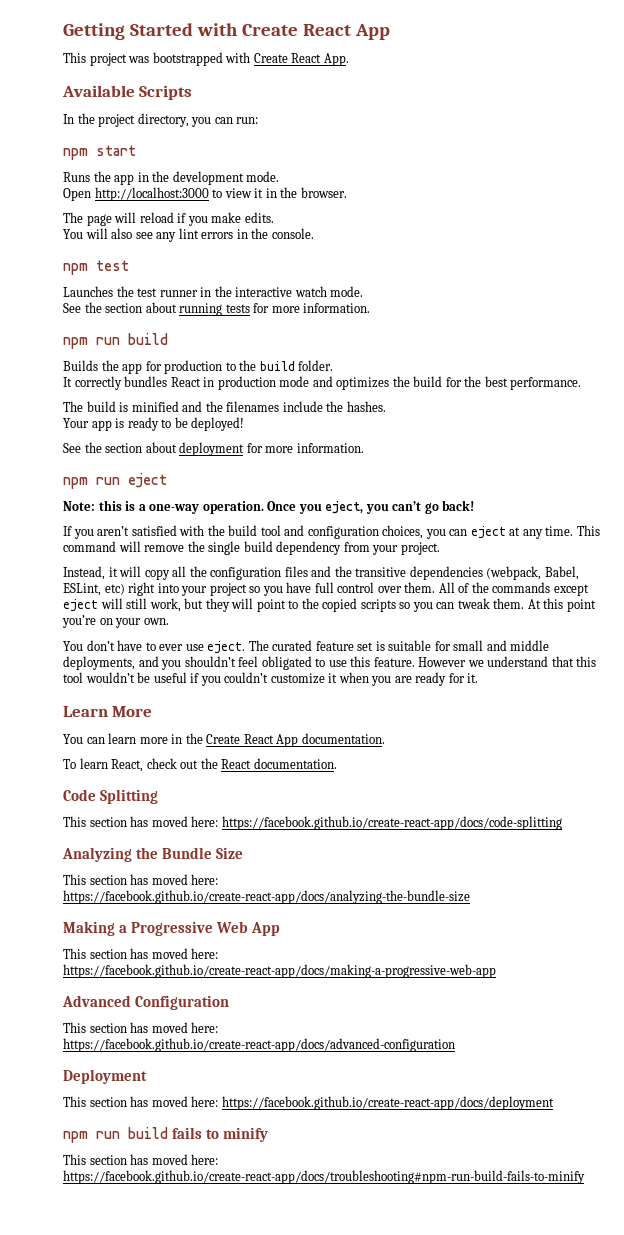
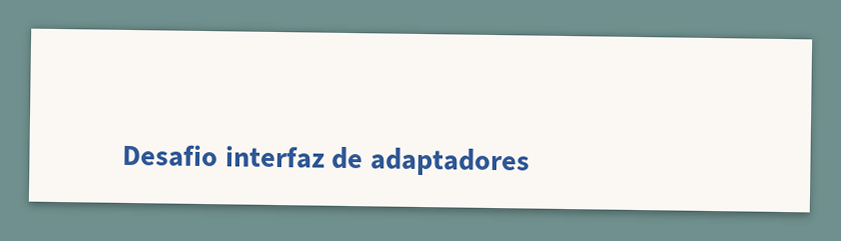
[63,23,390,40] [63,52,349,66] [62,85,193,100] [63,113,259,127] [63,145,136,160] [63,171,280,185] [63,187,347,201] [63,212,274,226] [63,228,314,242] [63,260,129,275] [63,286,364,297] [63,302,371,316] [63,333,168,349] [63,360,334,374] [63,376,582,390] [63,401,386,412] [63,417,245,431] [63,442,364,456] [63,473,167,489] [63,500,475,514] [63,525,600,539] [63,541,440,555] [63,566,579,580] [63,582,589,596] [63,598,596,612] [62,615,169,628] [63,640,550,654] [63,656,597,670] [63,672,479,686] [63,706,153,717] [63,733,385,747] [63,758,337,772] [63,789,158,804] [63,816,562,830] [62,847,243,862] [63,874,219,885] [63,890,470,904] [63,921,280,936] [63,948,219,959] [63,964,496,978] [62,995,229,1010] [63,1022,219,1033] [63,1038,455,1052] [63,1069,147,1084] [63,1096,554,1110] [63,1127,268,1143] [63,1154,219,1165] [63,1170,585,1184] Getting Started with Create React App // This project was bootstrapped with Create React App. // Available Scripts // In the project directory, you can run: // npm start // Runs the app in the development mode. // Open http://localhost:3000 to view it in the browser. // The page will reload if you make edits. // You will also see any lint errors in the console. // npm test // Launches the test runner in the interactive watch mode. // See the section about running tests for more information. // npm run build // Builds the app for production to the build folder. // It correctly bundles React in production mode and optimizes the build for the best performance. // The build is minified and the filenames include the hashes. // Your app is ready to be deployed! // See the section about deployment for more information. // npm run eject // Note: this is a one-way operation. Once you eject, you can’t go back! // If you aren’t satisfied with the build tool and configuration choices, you can eject at any time. This command will remove the single build dependency from your project. // Instead, it will copy all the configuration files and the transitive dependencies (webpack, Babel, ESLint, etc) right into your project so you have full control over them. All of the commands except eject will still work, but they will point to the copied scripts so you can tweak them. At this point you’re on your own. // You don’t have to ever use eject. The curated feature set is suitable for small and middle deployments, and you shouldn’t feel obligated to use this feature. However we understand that this tool wouldn’t be useful if you couldn’t customize it when you are ready for it. // Learn More // You can learn more in the Create React App documentation. // To learn React, check out the React documentation. // Code Splitting // This section has moved here: https://facebook.github.io/create-react-app/docs/code-splitting // Analyzing the Bundle Size // This section has moved here: https://facebook.github.io/create-react-app/docs/analyzing-the-bundle-size // Making a Progressive Web App // This section has moved here: https://facebook.github.io/create-react-app/docs/making-a-progressive-web-app // Advanced Configuration // This section has moved here: https://facebook.github.io/create-react-app/docs/advanced-configuration // Deployment // This section has moved here: https://facebook.github.io/create-react-app/docs/deployment // npm run build fails to minify // This section has moved here: https://facebook.github.io/create-react-app/docs/troubleshooting#npm-run-build-fails-to-minify -> [122,143,531,177] Desafio interfaz de adaptadores

